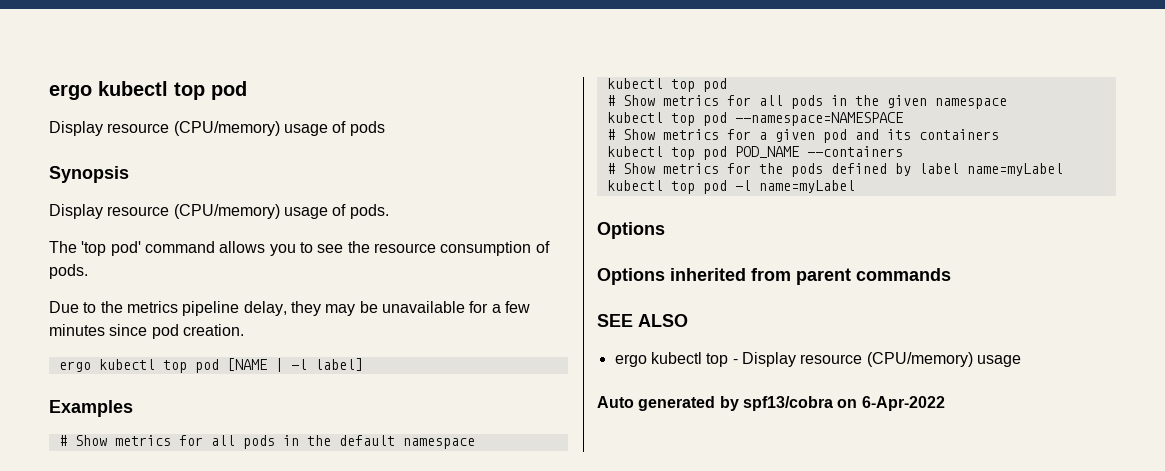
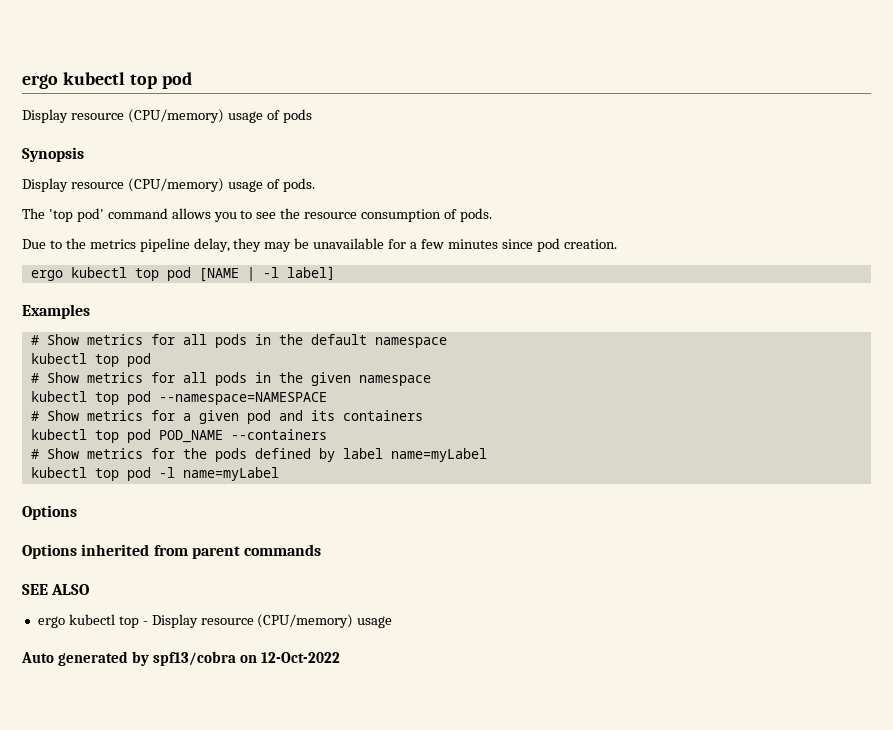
[861,396,945,411] 6-Apr-2022 -> [260,652,340,663] 12-Oct-2022

